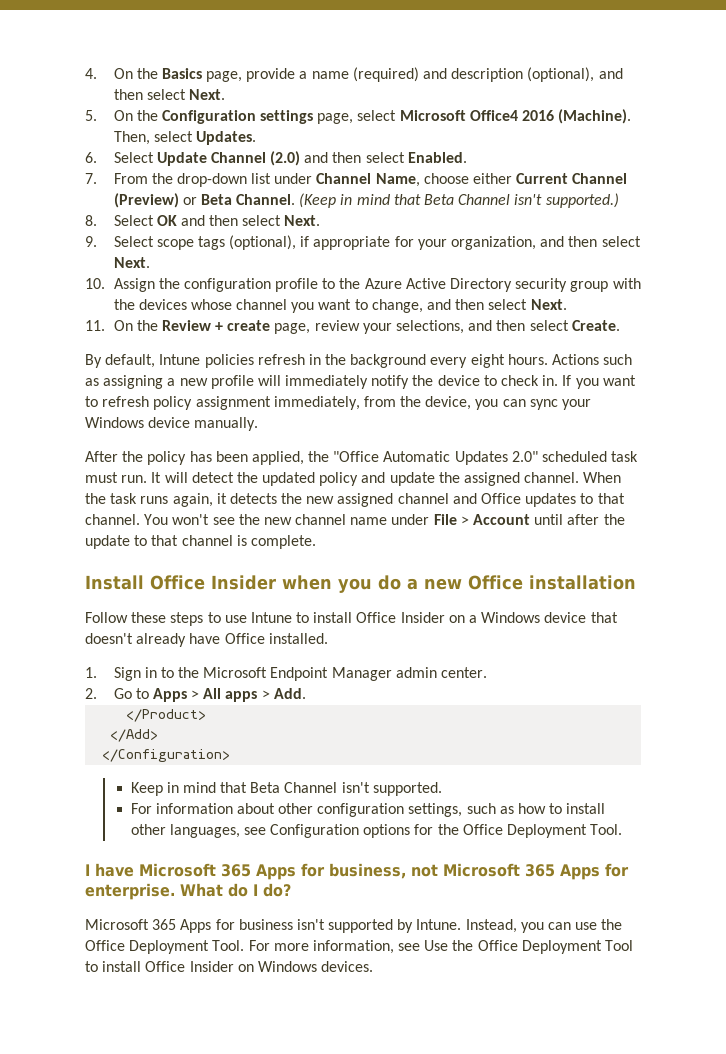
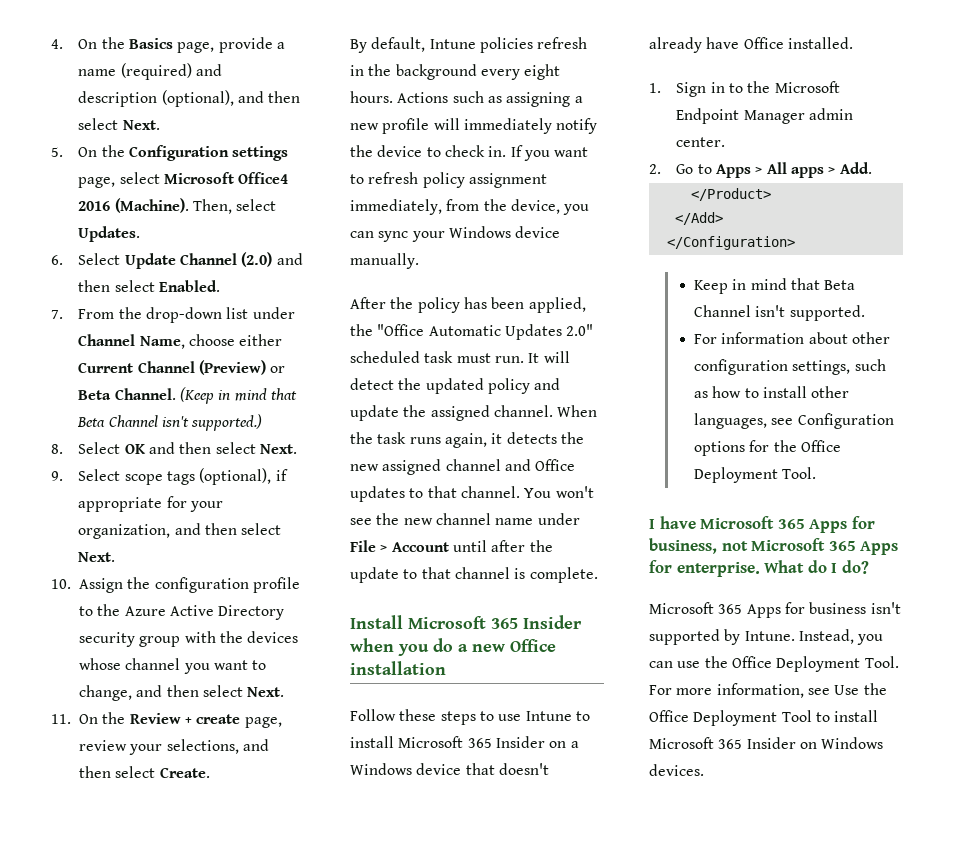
[150,575,205,590] Office -> [408,616,518,629] Microsoft 365
[356,612,397,623] Office -> [398,736,492,748] Microsoft 365
[145,961,186,972] Office -> [649,737,743,749] Microsoft 365

